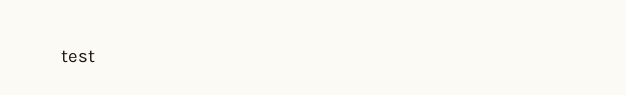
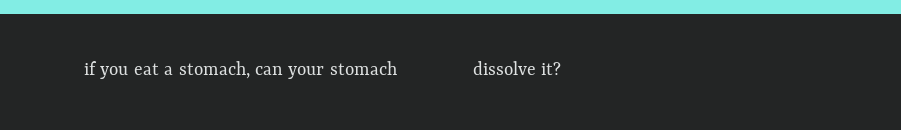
[61,50,95,63] test -> [84,61,562,79] if you eat a stomach, can your stomach dissolve it?

